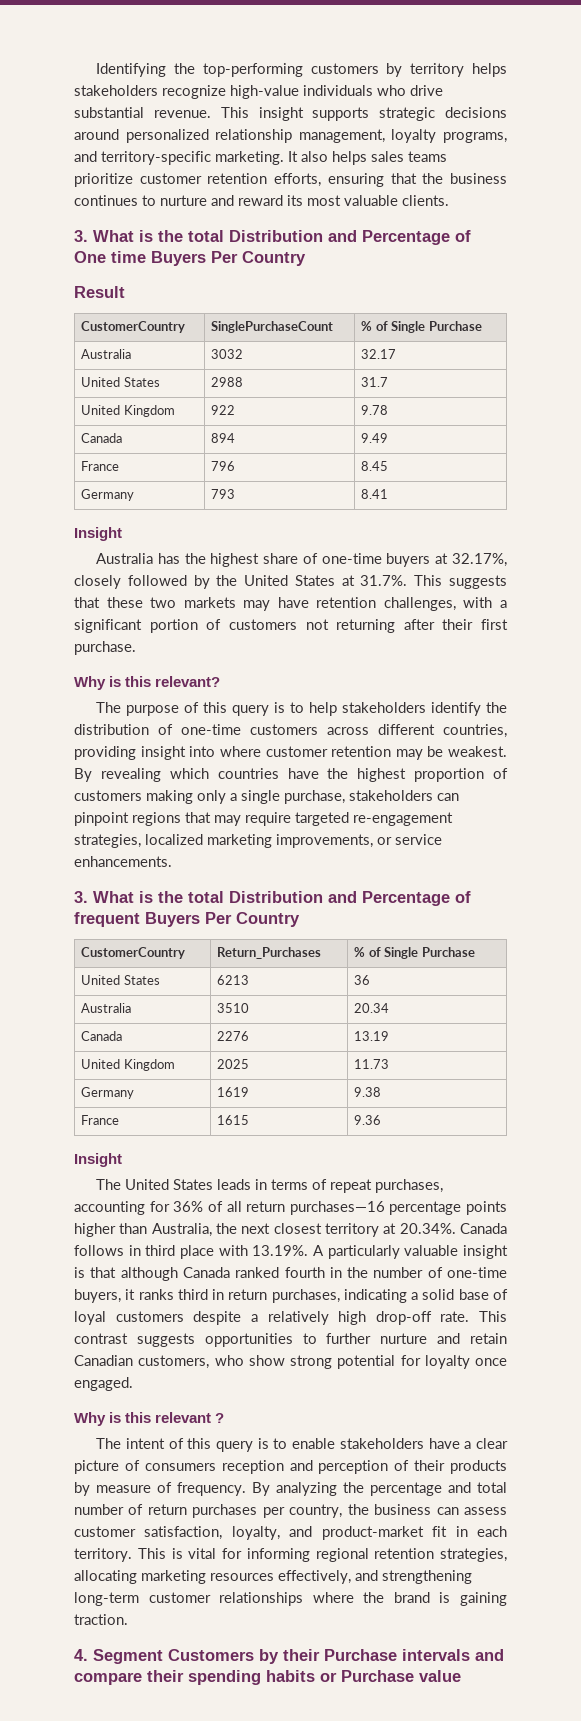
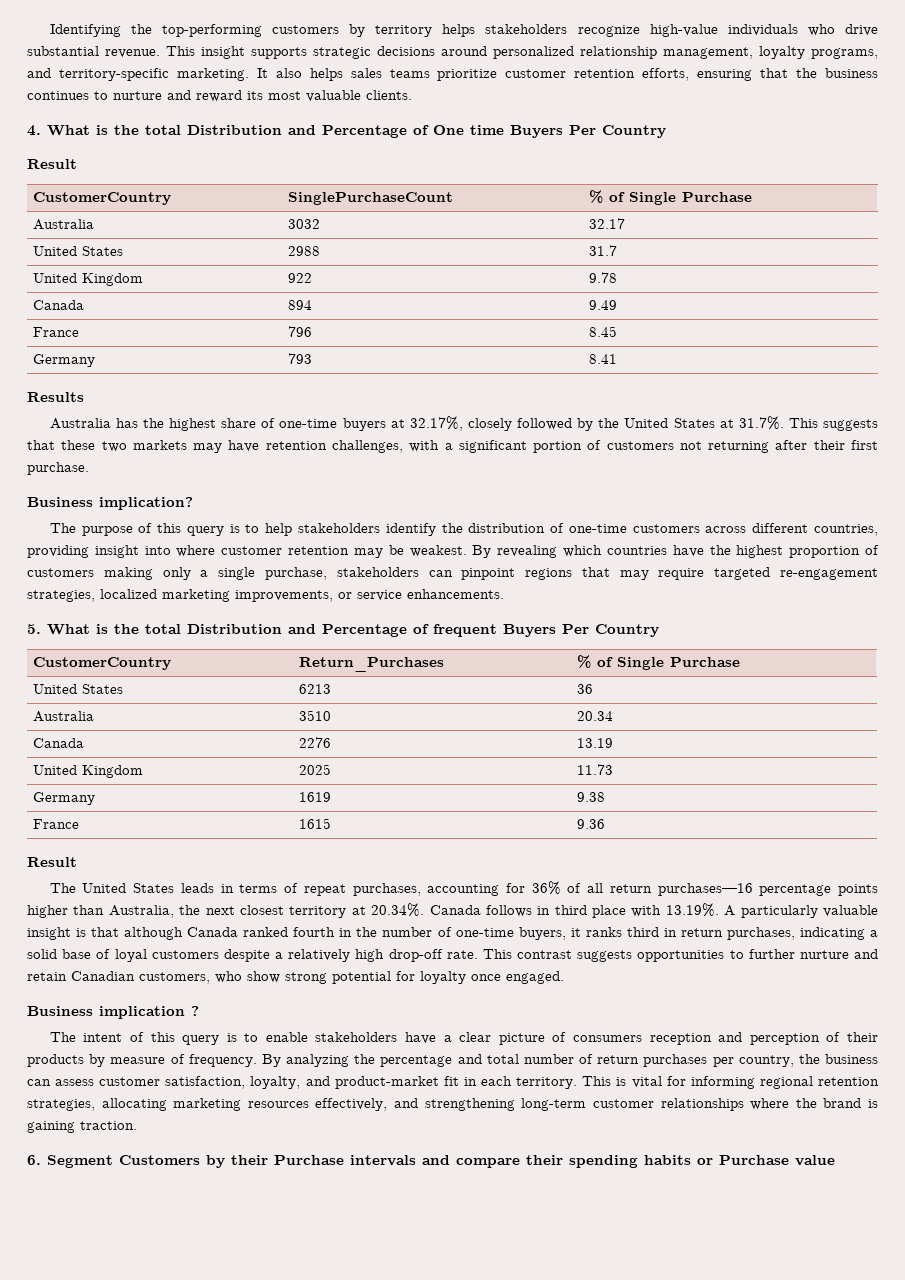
[74,230,88,242] 3. -> [27,125,41,136] 4.
[74,527,122,541] Insight -> [27,392,84,402] Results
[74,676,221,690] Why is this relevant? -> [27,497,193,510] Business implication?
[74,891,88,903] 3. -> [27,624,41,634] 5.
[74,1153,122,1167] Insight -> [27,857,77,867] Result
[74,1412,212,1426] Why is this relevant -> [27,1006,185,1019] Business implication
[74,1649,88,1661] 4. -> [27,1155,41,1165] 6.

